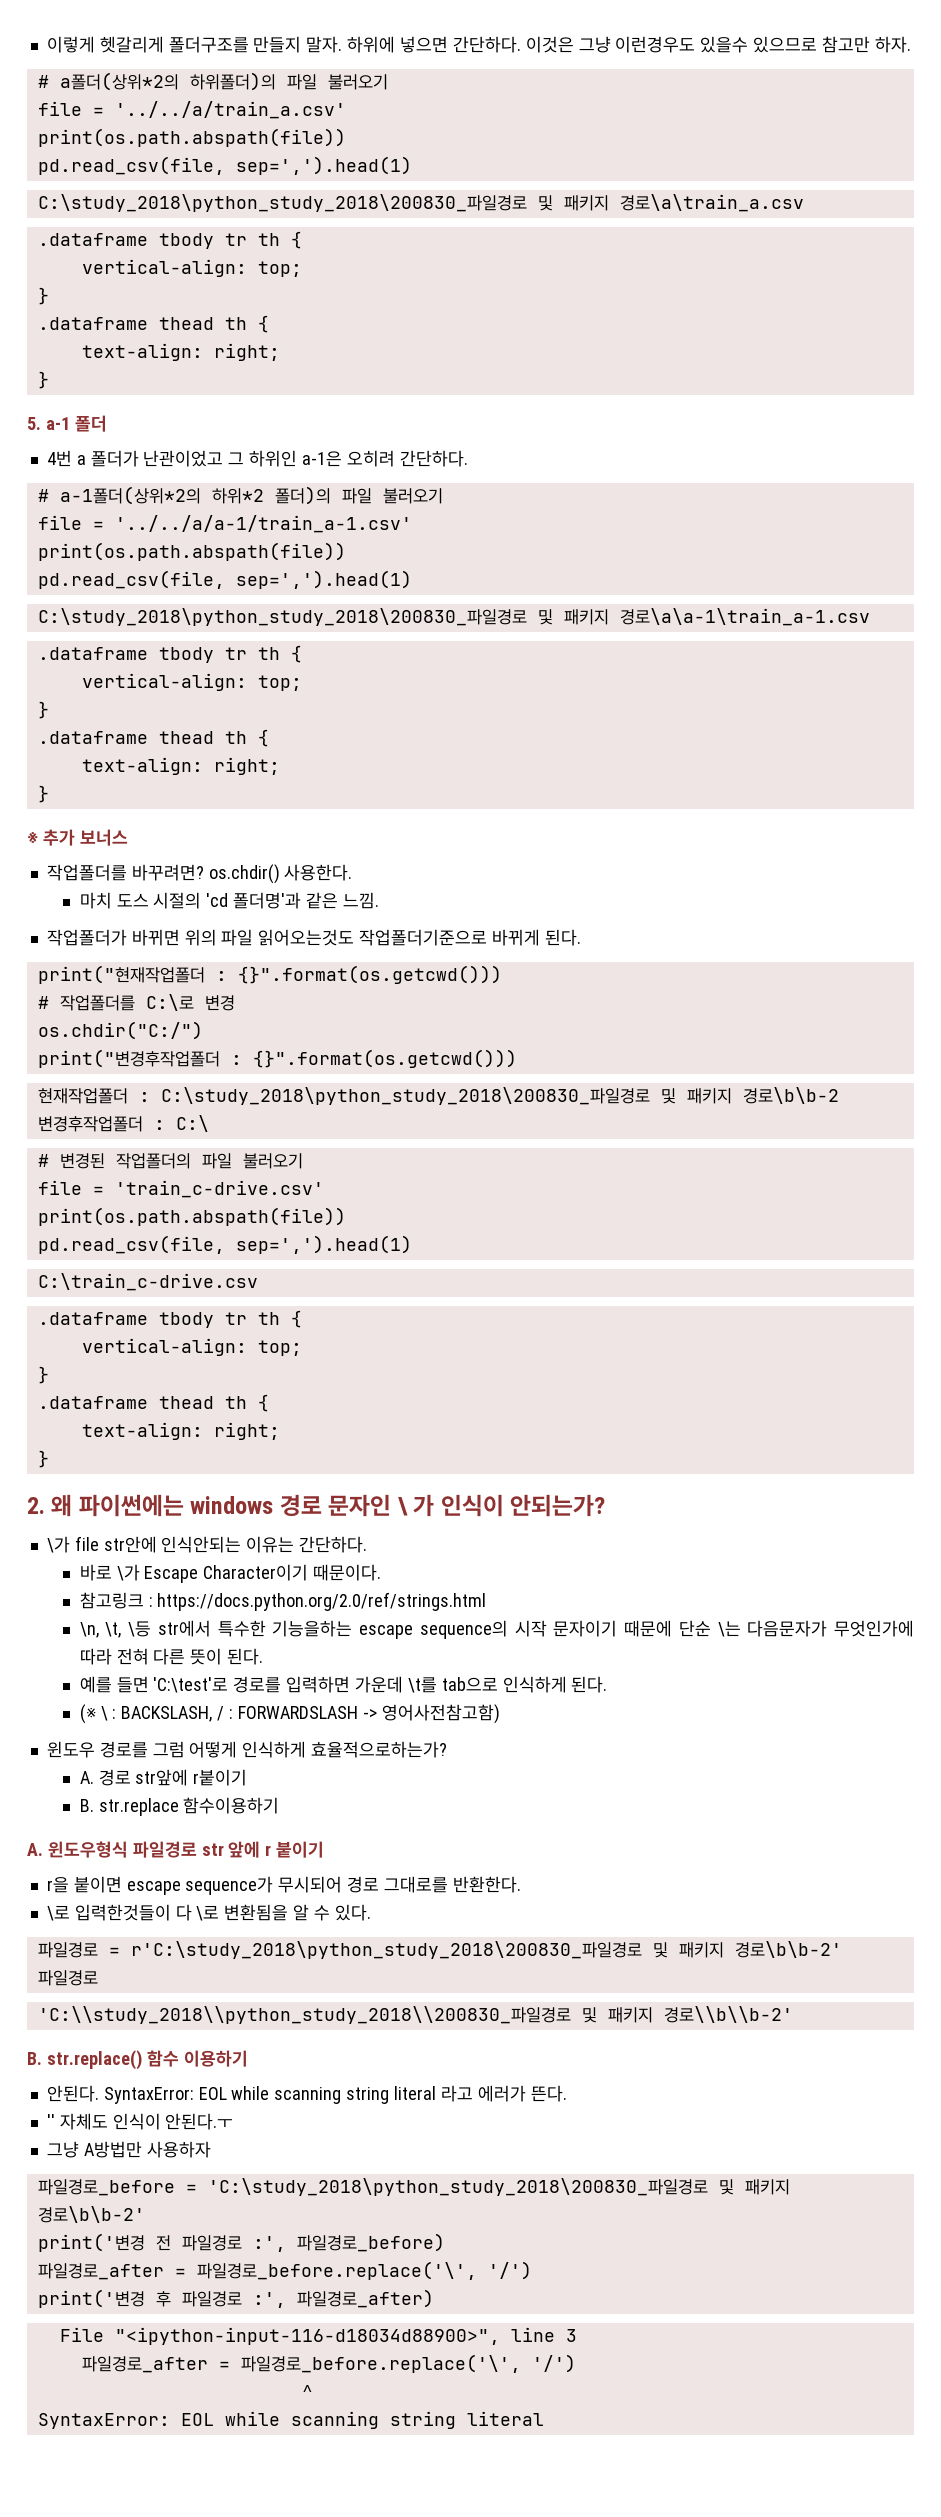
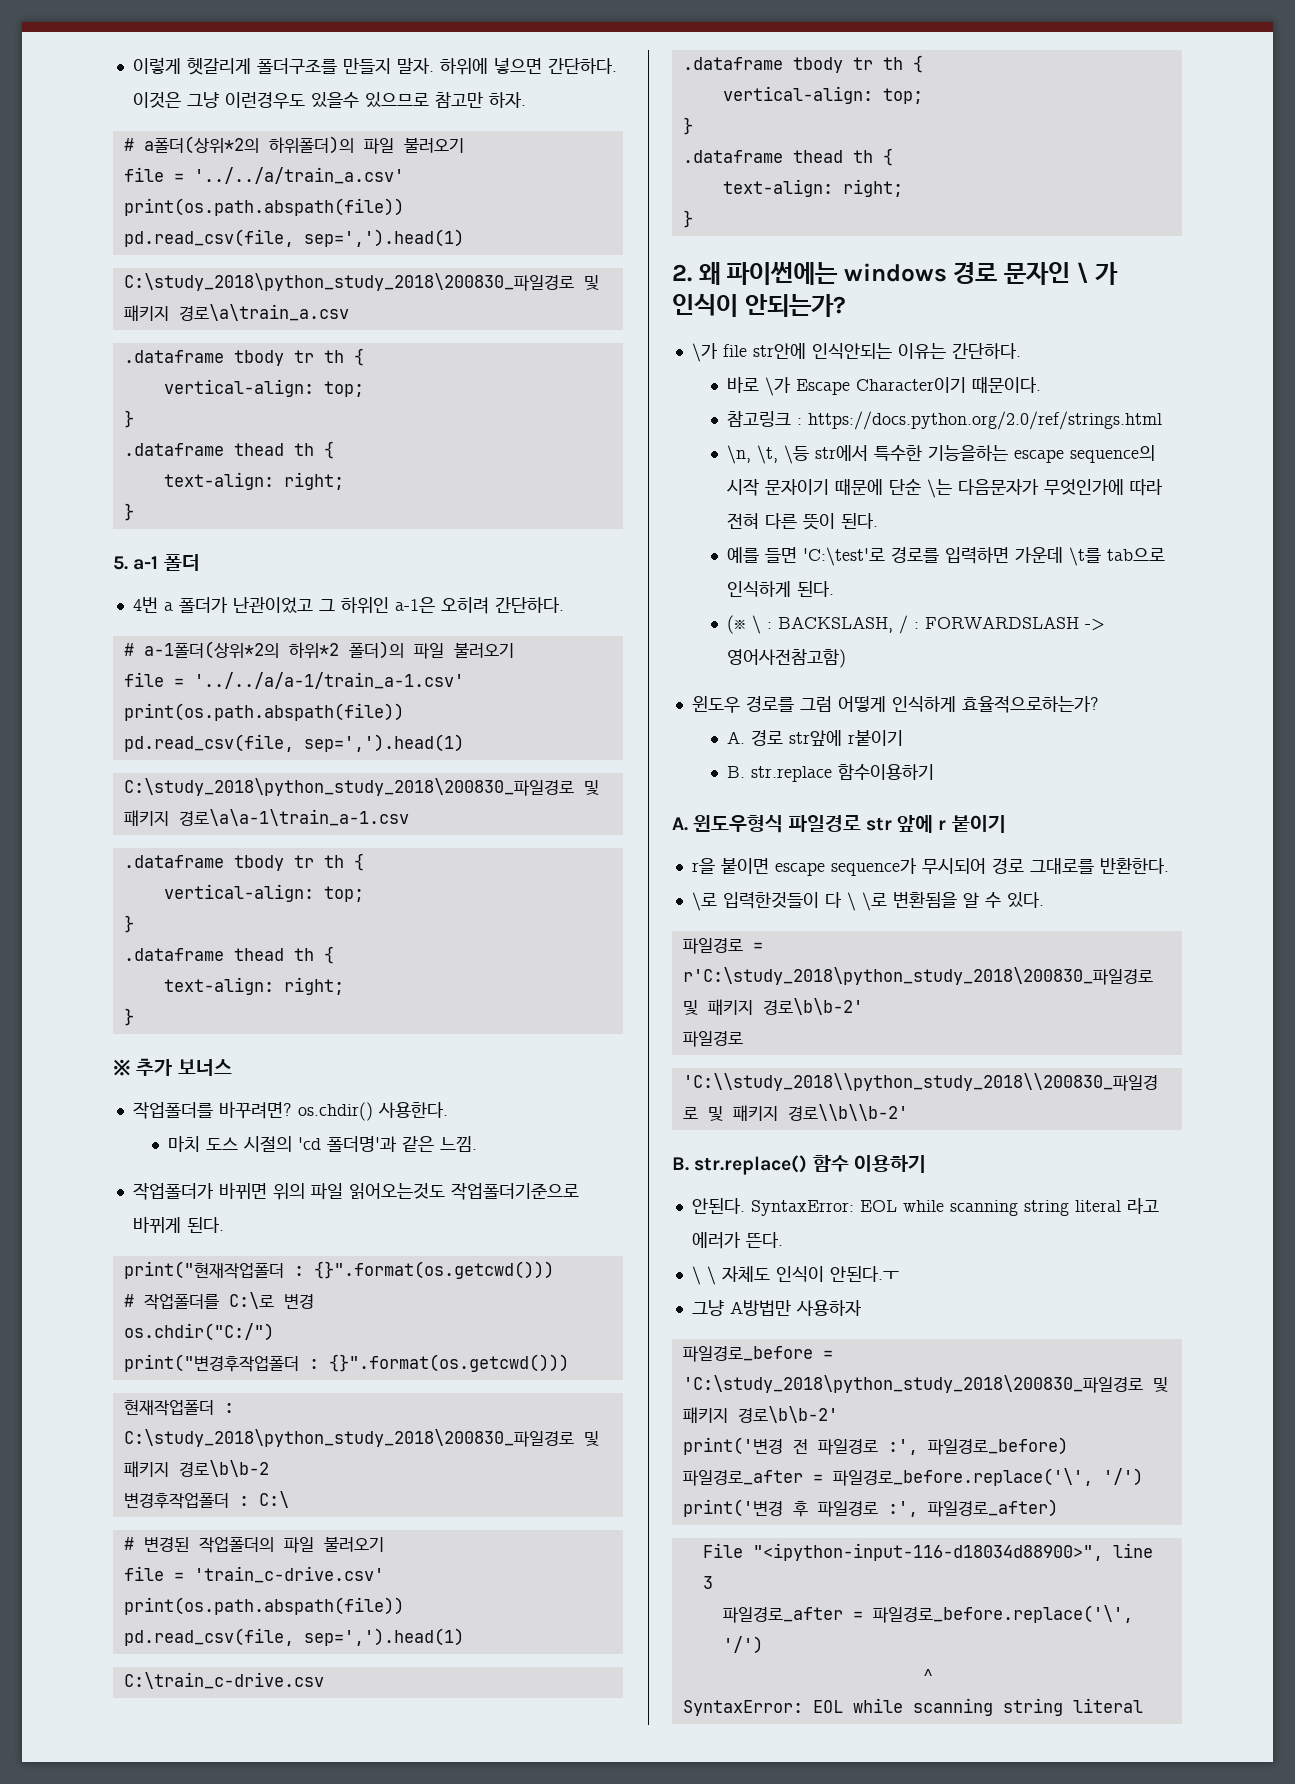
(192, 1912) none -> [846,892,856,911] \
[46,2114,55,2128] '' -> [691,1266,716,1285] \ \

